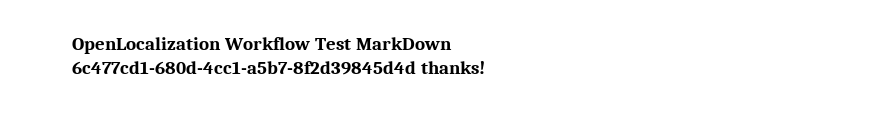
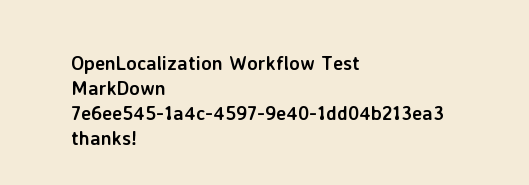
[72,61,416,75] 6c477cd1-680d-4cc1-a5b7-8f2d39845d4d -> [71,106,444,120] 7e6ee545-1a4c-4597-9e40-1dd04b213ea3

